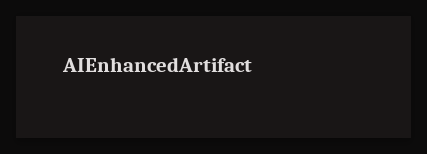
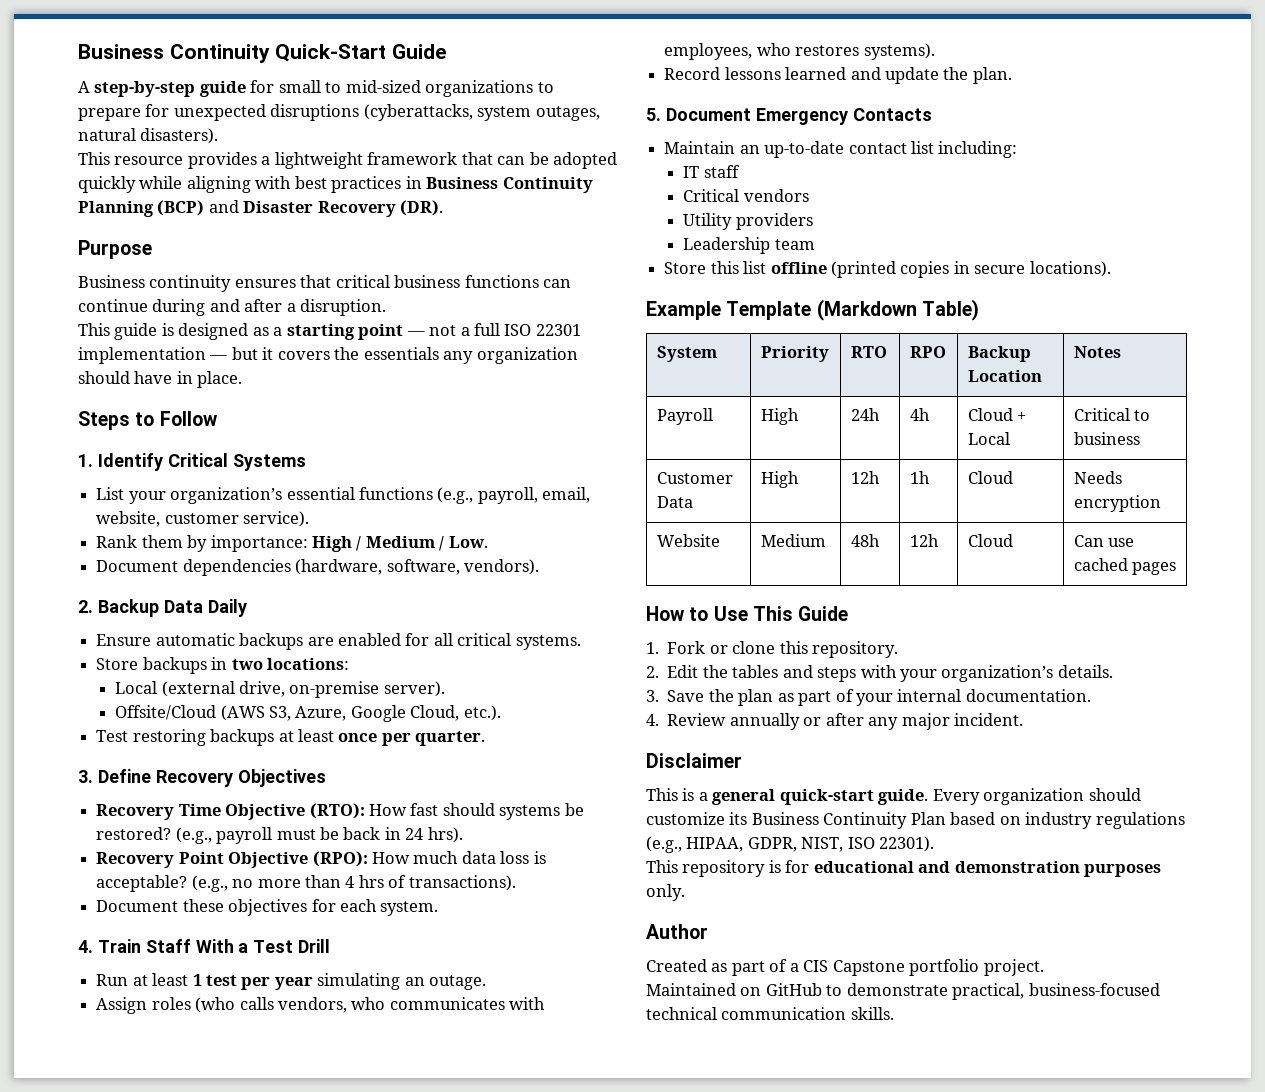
[62,57,252,72] AIEnhancedArtifact -> [78,44,447,63] [78,80,554,97] [78,104,600,121] [78,128,219,144] [78,152,618,169] [78,176,593,193] [78,200,444,217] [78,240,152,259] [78,275,572,292] [78,299,387,316] [78,323,581,340] [78,347,578,364] [78,371,243,388] [78,411,218,430] [78,453,306,471] [96,487,591,504] [96,511,310,527] [96,535,488,552] [96,559,539,576] [78,599,247,617] [96,633,581,650] [96,657,349,674] [115,681,445,698] [115,705,501,722] [96,729,486,746] [78,769,326,787] [96,803,584,820] [96,827,463,844] [96,851,546,868] [96,875,516,892] [96,899,439,916] [78,939,331,953] [96,973,487,990] [96,997,546,1014] [664,43,935,60] [664,67,1012,84] [646,108,932,125] [664,141,1018,158] [683,165,740,178] [683,189,809,202] [683,213,813,230] [683,237,815,254] [664,261,1111,278] [646,299,979,321] [656,346,717,362] [760,346,829,362] [850,346,887,358] [909,346,946,358] [967,346,1031,362] [967,370,1042,382] [1073,346,1121,358] [656,408,713,425] [760,408,799,425] [850,408,880,421] [909,408,930,421] [967,408,1027,421] [967,432,1010,445] [1073,408,1151,421] [1073,432,1140,445] [656,472,733,484] [656,496,693,508] [760,471,799,488] [850,471,880,484] [909,471,930,484] [967,471,1013,484] [1073,471,1122,484] [1073,495,1161,512] [656,534,720,547] [760,534,826,547] [850,534,880,547] [909,534,939,547] [967,534,1013,547] [1073,535,1135,547] [1073,558,1177,575] [646,606,849,621] [646,641,899,658] [646,665,1113,682] [646,689,1091,706] [646,713,1023,730] [646,753,742,768] [646,788,1141,805] [646,812,1185,829] [646,836,935,853] [646,860,1162,877] [646,884,685,901] [646,924,708,939] [646,959,1044,976] [646,983,1160,1000] [646,1007,894,1020] Business Continuity Quick-Start Guide // A step-by-step guide for small to mid-sized organizations to prepare for unexpected disruptions (cyberattacks, system outages, natural disasters). // This resource provides a lightweight framework that can be adopted quickly while aligning with best practices in Business Continuity Planning (BCP) and Disaster Recovery (DR). // Purpose // Business continuity ensures that critical business functions can continue during and after a disruption. // This guide is designed as a starting point — not a full ISO 22301 implementation — but it covers the essentials any organization should have in place. // Steps to Follow // 1. Identify Critical Systems // List your organization’s essential functions (e.g., payroll, email, website, customer service). // Rank them by importance: High / Medium / Low. // Document dependencies (hardware, software, vendors). // 2. Backup Data Daily // Ensure automatic backups are enabled for all critical systems. // Store backups in two locations: // Local (external drive, on-premise server). // Offsite/Cloud (AWS S3, Azure, Google Cloud, etc.). // Test restoring backups at least once per quarter. // 3. Define Recovery Objectives // Recovery Time Objective (RTO): How fast should systems be restored? (e.g., payroll must be back in 24 hrs). // Recovery Point Objective (RPO): How much data loss is acceptable? (e.g., no more than 4 hrs of transactions). // Document these objectives for each system. // 4. Train Staff With a Test Drill // Run at least 1 test per year simulating an outage. // Assign roles (who calls vendors, who communicates with employees, who restores systems). // Record lessons learned and update the plan. // 5. Document Emergency Contacts // Maintain an up-to-date contact list including: // IT staff // Critical vendors // Utility providers // Leadership team // Store this list offline (printed copies in secure locations). // Example Template (Markdown Table) // System | Priority | RTO | RPO | Backup Location | Notes // Payroll | High | 24h | 4h | Cloud + Local | Critical to business // Customer Data | High | 12h | 1h | Cloud | Needs encryption // Website | Medium | 48h | 12h | Cloud | Can use cached pages // How to Use This Guide // 1. Fork or clone this repository. // 2. Edit the tables and steps with your organization’s details. // 3. Save the plan as part of your internal documentation. // 4. Review annually or after any major incident. // Disclaimer // This is a general quick-start guide. Every organization should customize its Business Continuity Plan based on industry regulations (e.g., HIPAA, GDPR, NIST, ISO 22301). // This repository is for educational and demonstration purposes only. // Author // Created as part of a CIS Capstone portfolio project. // Maintained on GitHub to demonstrate practical, business-focused technical communication skills.

